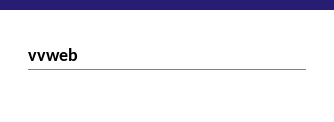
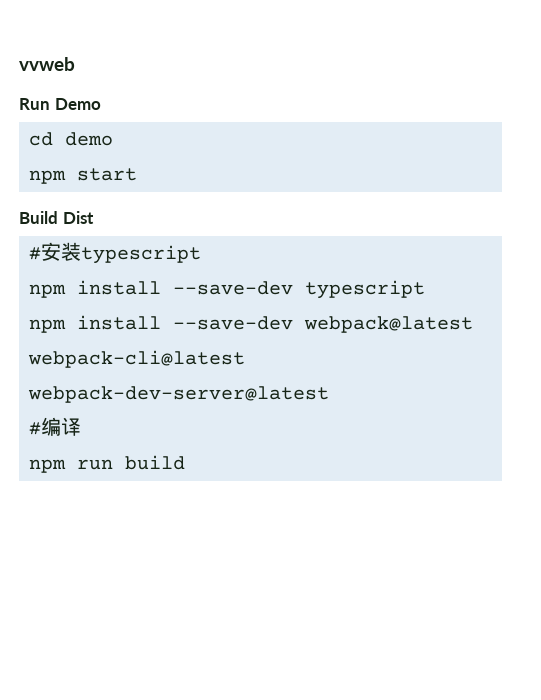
(78, 54) none -> [19,98,101,110] [28,132,113,146] [28,168,137,184] [19,211,94,224] [28,242,201,264] [28,280,425,299] [28,315,473,333] [27,350,245,368] [27,386,329,403] [28,417,81,436] [28,455,185,473] // Run Demo // cd demo // npm start // Build Dist // #安装typescript // npm install --save-dev typescript // npm install --save-dev webpack@latest webpack-cli@latest webpack-dev-server@latest // #编译 // npm run build

